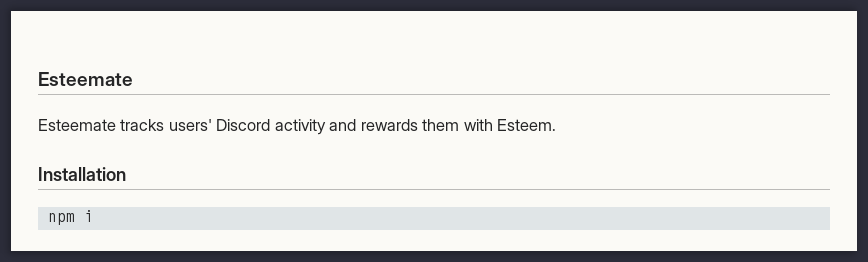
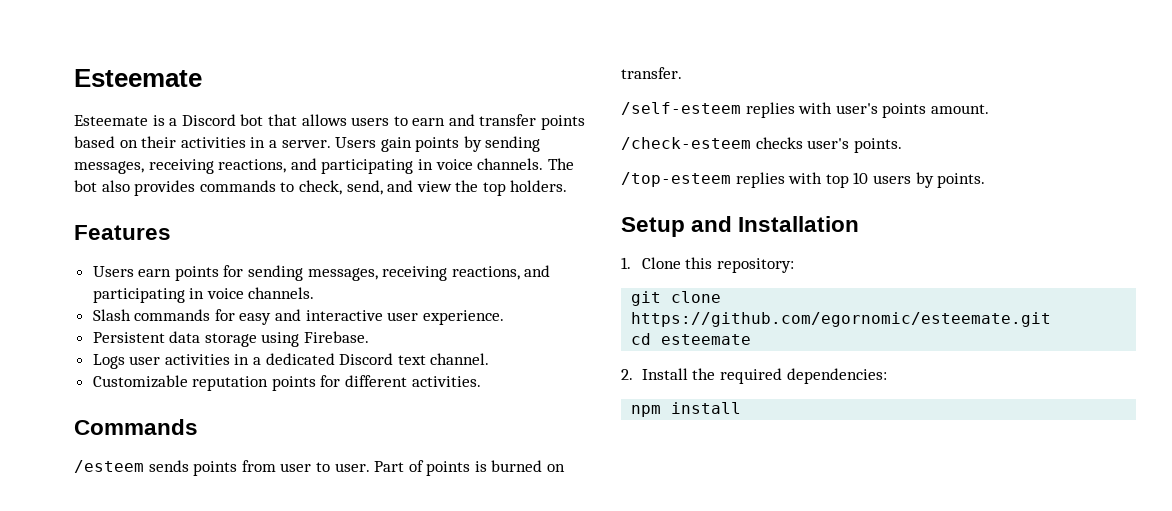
[120,119,557,135] [38,167,126,181] tracks users' Discord activity and rewards them with Esteem. // Installation -> [152,114,586,130] [74,136,541,152] [74,158,574,174] [74,180,568,196] [74,225,171,240] [92,265,551,281] [92,287,315,303] [92,309,504,325] [92,331,370,347] [92,353,490,369] [92,375,481,391] [74,419,198,435] [74,460,566,476] [621,67,682,79] [621,102,989,118] [621,137,902,153] [621,172,986,188] [621,216,860,237] [621,257,795,273] [631,291,722,306] [631,312,1052,327] [631,333,752,345] [621,368,887,384] is a Discord bot that allows users to earn and transfer points based on their activities in a server. Users gain points by sending messages, receiving reactions, and participating in voice channels. The bot also provides commands to check, send, and view the top holders. // Features // Users earn points for sending messages, receiving reactions, and participating in voice channels. // Slash commands for easy and interactive user experience. // Persistent data storage using Firebase. // Logs user activities in a dedicated Discord text channel. // Customizable reputation points for different activities. // Commands // /esteem sends points from user to user. Part of points is burned on transfer. // /self-esteem replies with user's points amount. // /check-esteem checks user's points. // /top-esteem replies with top 10 users by points. // Setup and Installation // 1. Clone this repository: // git clone https://github.com/egornomic/esteemate.git // cd esteemate // 2. Install the required dependencies:
[83,210,93,222] i -> [671,402,742,414] install

